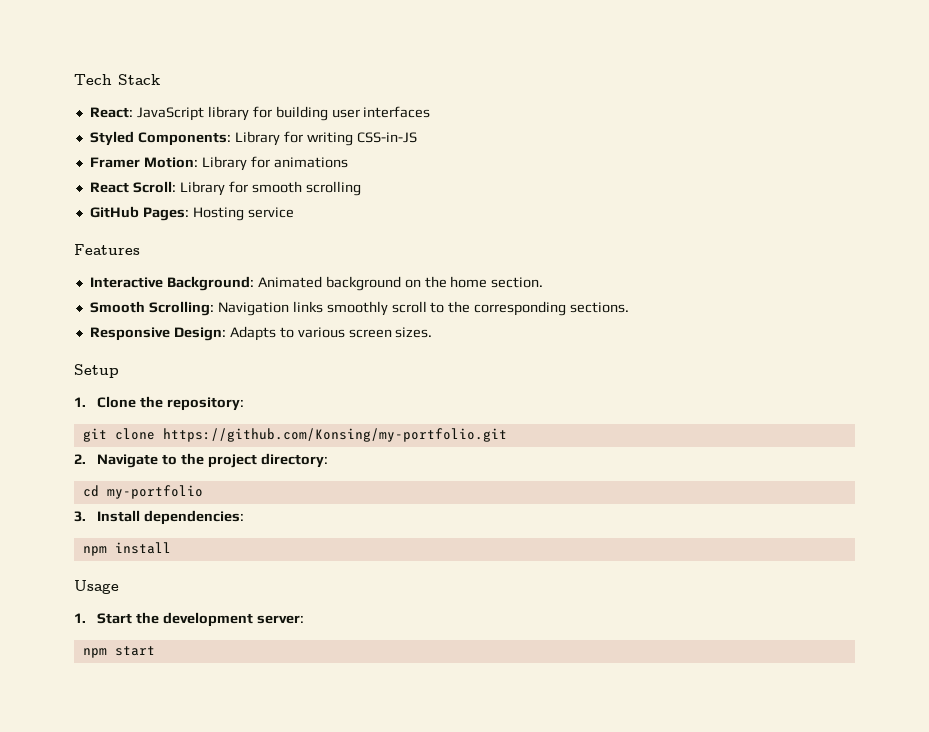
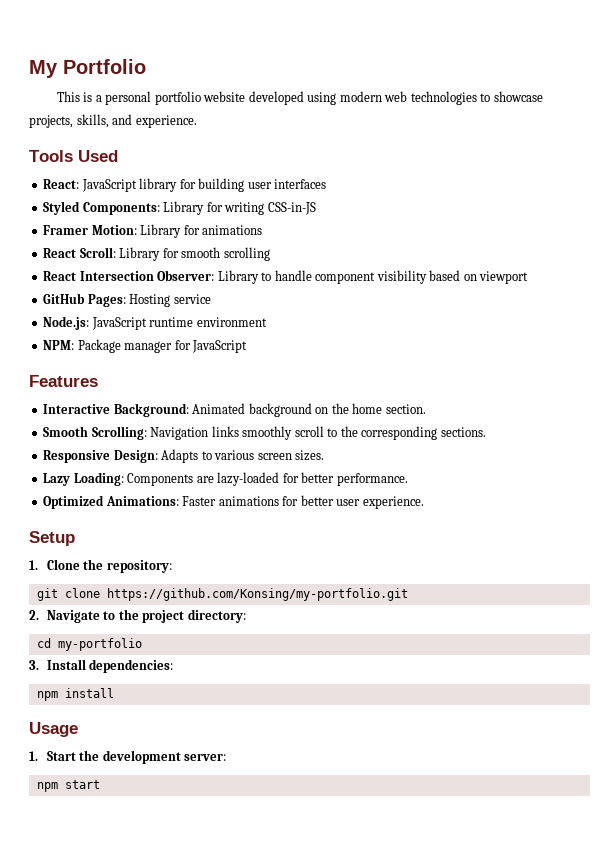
[74,74,160,85] Tech Stack -> [29,59,146,78] [56,91,543,105] [29,114,197,128] [29,150,118,162] My Portfolio // This is a personal portfolio website developed using modern web technologies to showcase projects, skills, and experience. // Tools Used
[89,206,294,221] GitHub Pages: Hosting service -> [43,270,529,284] [43,293,211,307] [43,316,267,330] [43,339,248,353] React Intersection Observer: Library to handle component visibility based on viewport // GitHub Pages: Hosting service // Node.js: JavaScript runtime environment // NPM: Package manager for JavaScript
(433, 332) none -> [43,472,408,486] [43,495,424,509] // Lazy Loading: Components are lazy-loaded for better performance. // Optimized Animations: Faster animations for better user experience.

